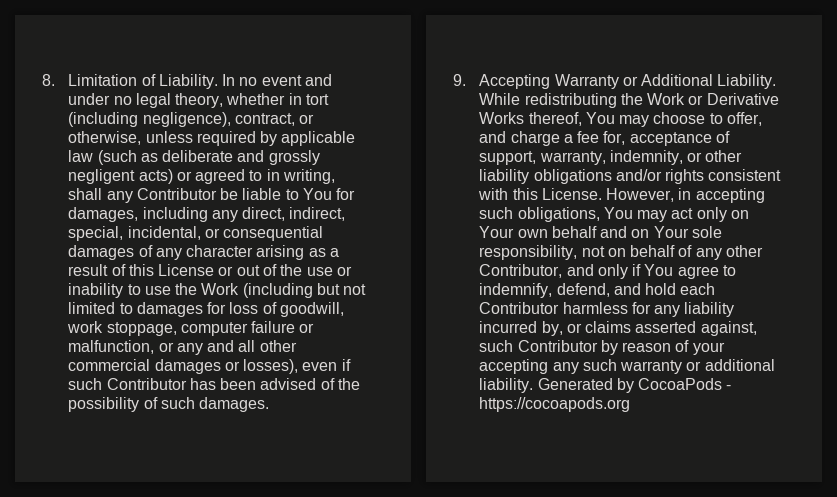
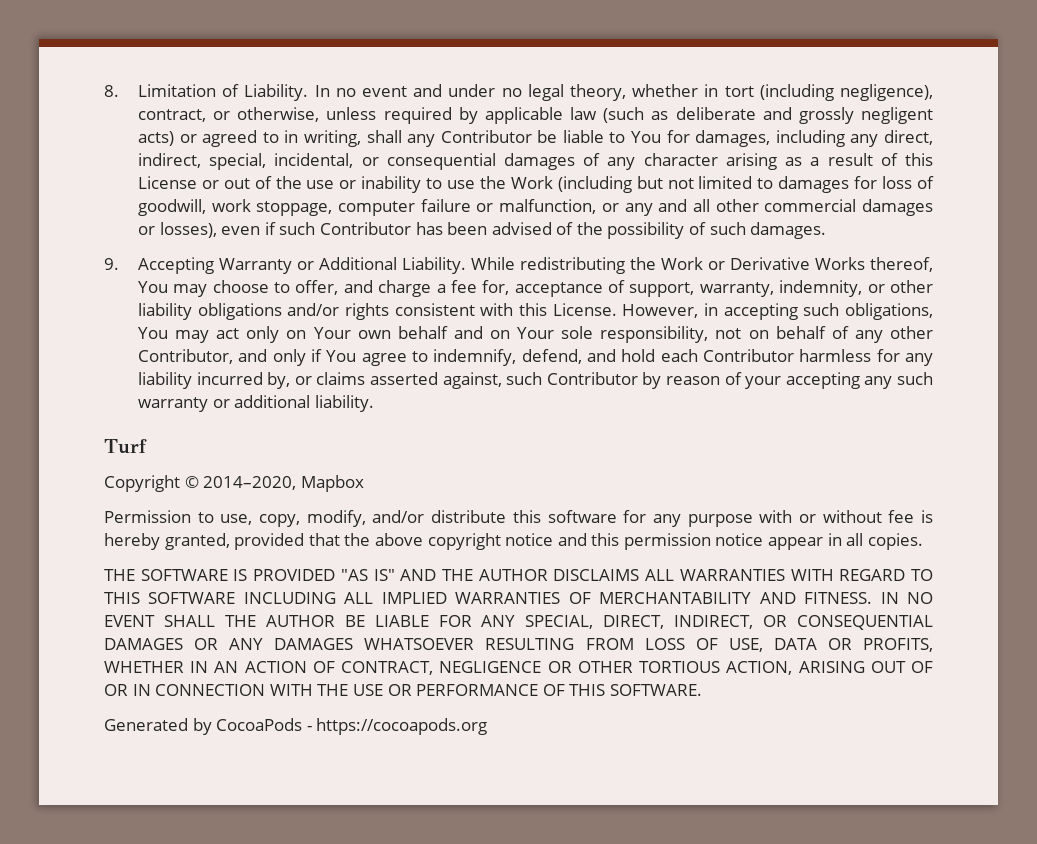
(534, 385) none -> [104,439,147,454] [104,475,364,492] [104,510,933,527] [104,533,923,550] [104,569,934,581] [104,592,933,604] [104,615,933,630] [104,638,934,652] [104,661,934,675] [104,684,702,696] // Turf // Copyright © 2014–2020, Mapbox // Permission to use, copy, modify, and/or distribute this software for any purpose with or without fee is hereby granted, provided that the above copyright notice and this permission notice appear in all copies. // THE SOFTWARE IS PROVIDED "AS IS" AND THE AUTHOR DISCLAIMS ALL WARRANTIES WITH REGARD TO THIS SOFTWARE INCLUDING ALL IMPLIED WARRANTIES OF MERCHANTABILITY AND FITNESS. IN NO EVENT SHALL THE AUTHOR BE LIABLE FOR ANY SPECIAL, DIRECT, INDIRECT, OR CONSEQUENTIAL DAMAGES OR ANY DAMAGES WHATSOEVER RESULTING FROM LOSS OF USE, DATA OR PROFITS, WHETHER IN AN ACTION OF CONTRACT, NEGLIGENCE OR OTHER TORTIOUS ACTION, ARISING OUT OF OR IN CONNECTION WITH THE USE OR PERFORMANCE OF THIS SOFTWARE. //

